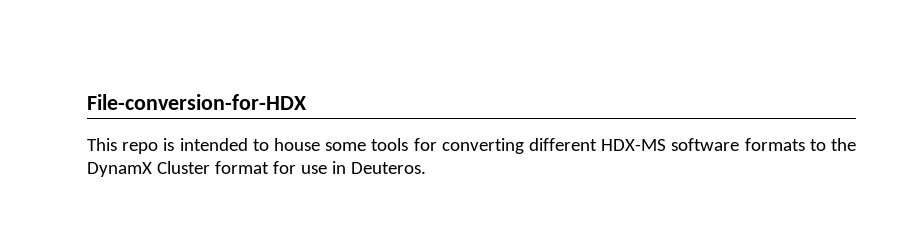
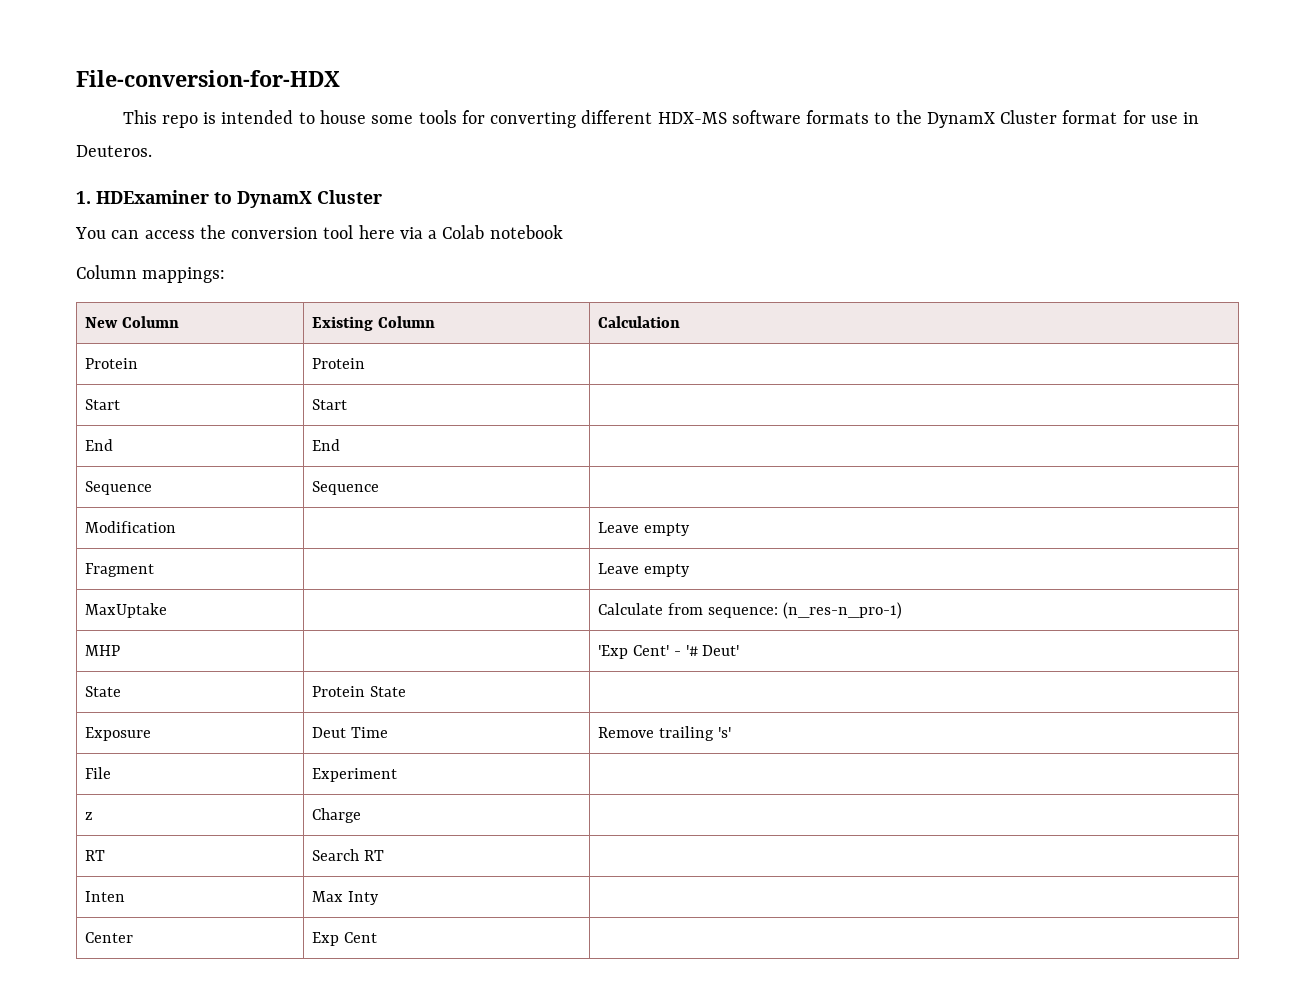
(426, 168) none -> [76,190,382,208] [75,225,563,239] [76,265,226,283] [85,316,180,328] [312,316,436,331] [598,316,681,328] [85,358,139,369] [312,358,366,369] [85,399,121,410] [312,399,348,410] [85,439,114,451] [312,439,341,451] [85,481,153,495] [312,481,380,495] [85,521,177,533] [598,522,691,536] [85,563,155,577] [598,563,691,577] [85,603,168,618] [598,602,902,619] [85,645,121,656] [598,645,740,659] [85,686,122,697] [312,686,407,697] [85,727,152,741] [312,727,389,738] [598,726,731,741] [85,767,112,779] [312,768,398,782] [85,812,94,820] [312,808,362,823] [85,850,106,861] [312,849,385,861] [85,891,126,902] [312,891,380,905] [85,932,134,943] [312,932,378,946] // 1. HDExaminer to DynamX Cluster // You can access the conversion tool here via a Colab notebook // Column mappings: // New Column | Existing Column | Calculation // Protein | Protein | // Start | Start | // End | End | // Sequence | Sequence | // Modification | | Leave empty // Fragment | | Leave empty // MaxUptake | | Calculate from sequence: (n_res-n_pro-1) // MHP | | 'Exp Cent' - '# Deut' // State | Protein State | // Exposure | Deut Time | Remove trailing 's' // File | Experiment | // z | Charge | // RT | Search RT | // Inten | Max Inty | // Center | Exp Cent |

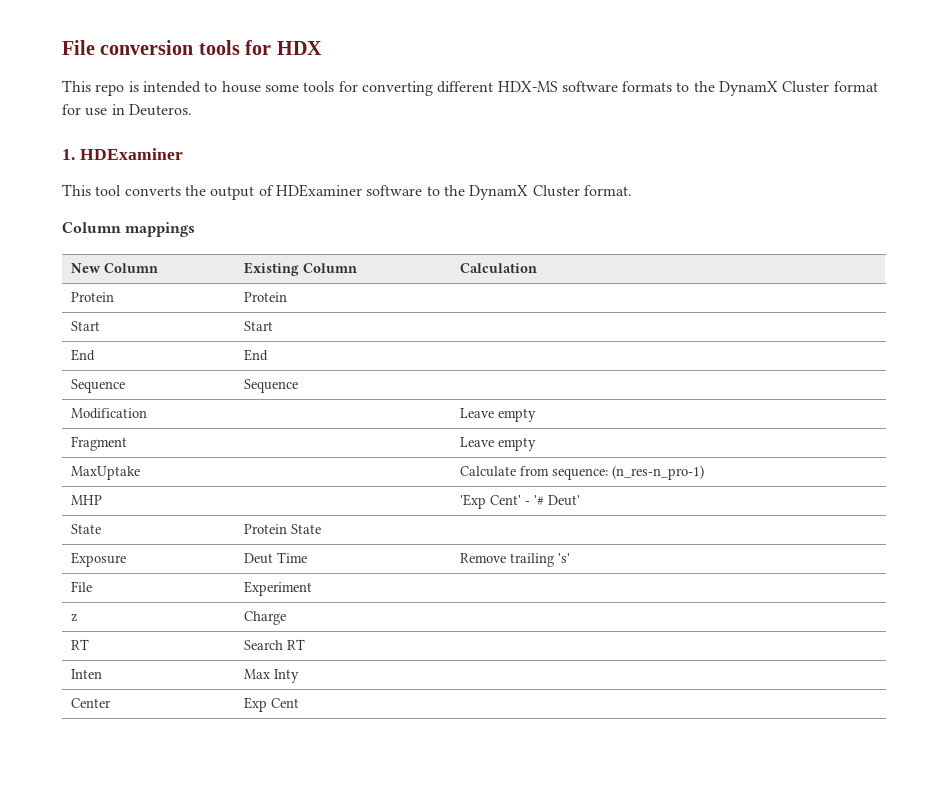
[76,70,340,87] File-conversion-for-HDX -> [62,40,322,55] File conversion tools for HDX
[214,190,382,208] [75,225,563,239] [76,265,226,283] to DynamX Cluster // You can access the conversion tool here via a Colab notebook // Column mappings: -> [62,184,632,200] [62,222,196,237] // This tool converts the output of HDExaminer software to the DynamX Cluster format. // Column mappings

